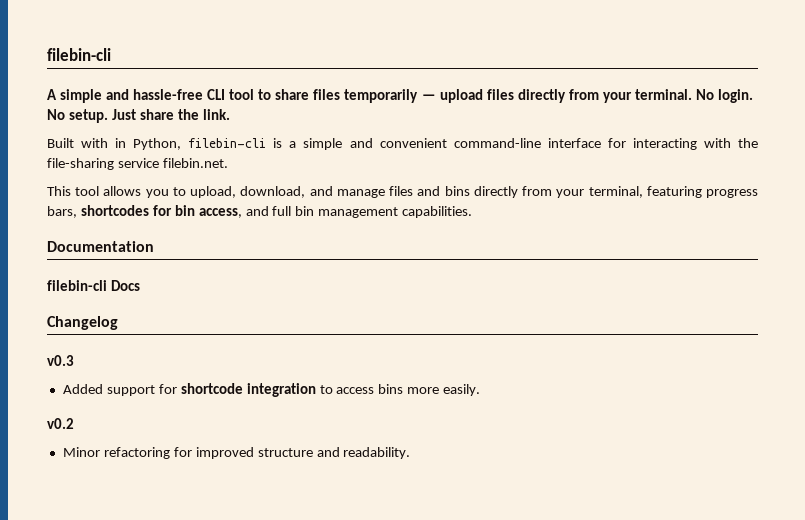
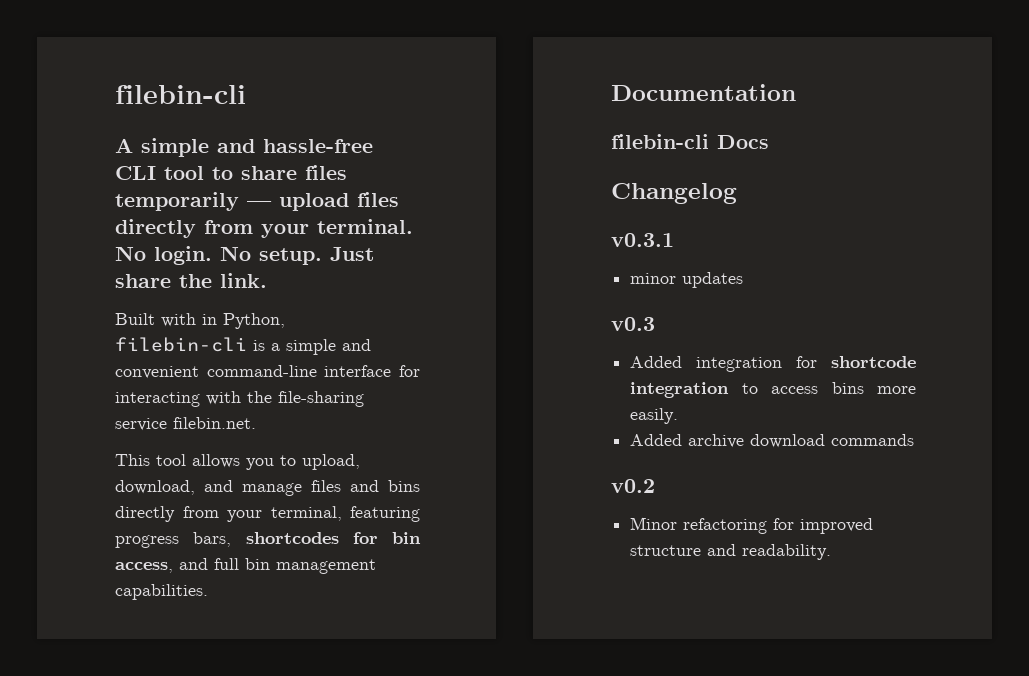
(118, 323) none -> [611,233,674,247] [630,272,744,288] // v0.3.1 // minor updates
[106,385,155,396] support -> [696,357,783,372] integration
(481, 390) none -> [630,434,915,448] // Added archive download commands

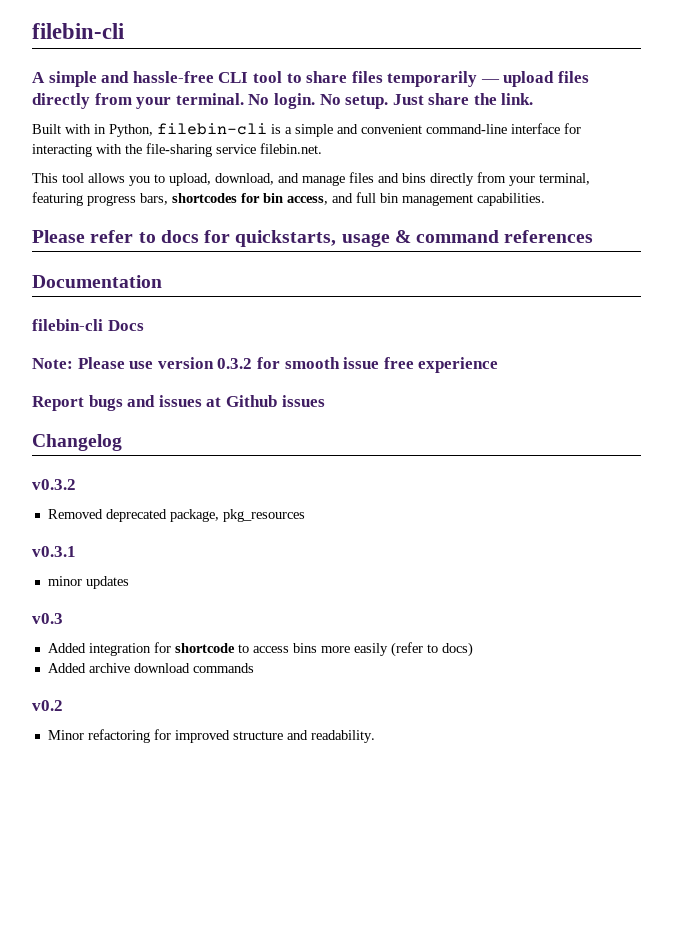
[611,84,796,101] [611,134,769,149] [611,183,737,204] Documentation // filebin-cli Docs // Changelog -> [32,230,594,247] [32,275,162,288] [32,319,144,331] [32,357,499,373] [32,395,325,411] [32,434,122,451] [32,479,76,490] [47,509,305,522] Please refer to docs for quickstarts, usage & command references // Documentation // filebin-cli Docs // Note: Please use version 0.3.2 for smooth issue free experience // Report bugs and issues at Github issues // Changelog // v0.3.2 // Removed deprecated package, pkg_resources
[630,382,730,398] integration -> (235, 648) none
[630,408,679,424] easily. -> [353,642,473,657] easily (refer to docs)

